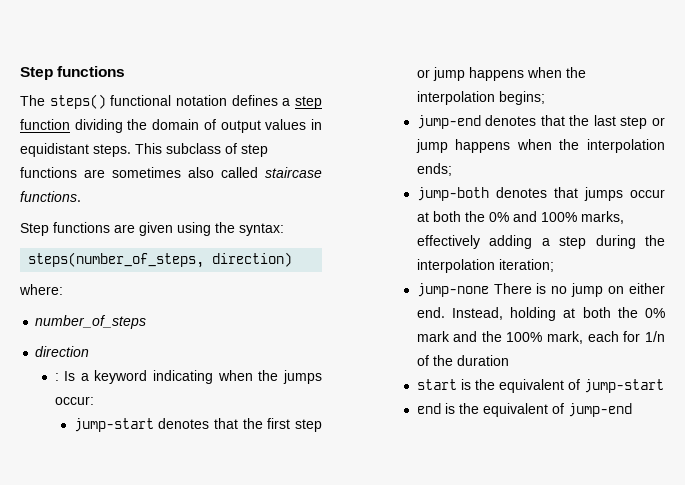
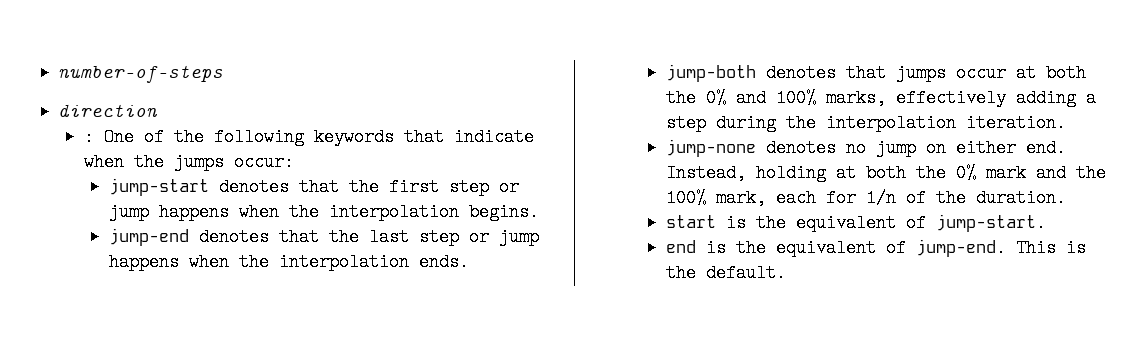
[20,66,126,80] [20,94,322,109] [20,119,323,133] [20,143,268,157] [20,167,322,178] [20,191,81,202] [20,222,284,236] [28,252,293,268] [19,284,63,295] [35,315,147,329] [35,346,90,357] [54,370,214,384] Step functions // The steps() functional notation defines a step function dividing the domain of output values in equidistant steps. This subclass of step functions are sometimes also called staircase functions. // Step functions are given using the syntax: // steps(number_of_steps, direction) // where: // number_of_steps // direction // : Is a keyword indicating -> [58,64,224,83] [58,103,159,117] [83,128,534,146] number-of-steps // direction // : One of the following keywords that indicate
[498,91,545,105] begins; -> [468,203,539,221] begins.
[416,163,452,176] ends; -> [418,253,469,271] ends.
[498,259,554,272] iteration; -> [965,114,1066,132] iteration.
[493,283,547,294] There is -> [765,139,836,157] denotes
[456,355,509,366] duration -> [975,189,1066,207] duration.
[583,379,664,393] jump-start -> [935,214,1046,232] jump-start.
[567,403,632,417] jump-end -> [915,239,1086,257] [665,264,786,282] jump-end. This is the default.

